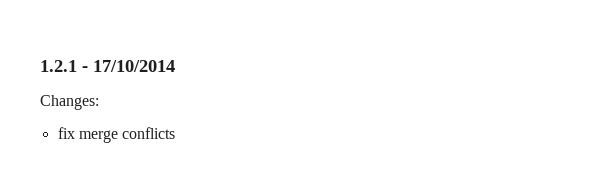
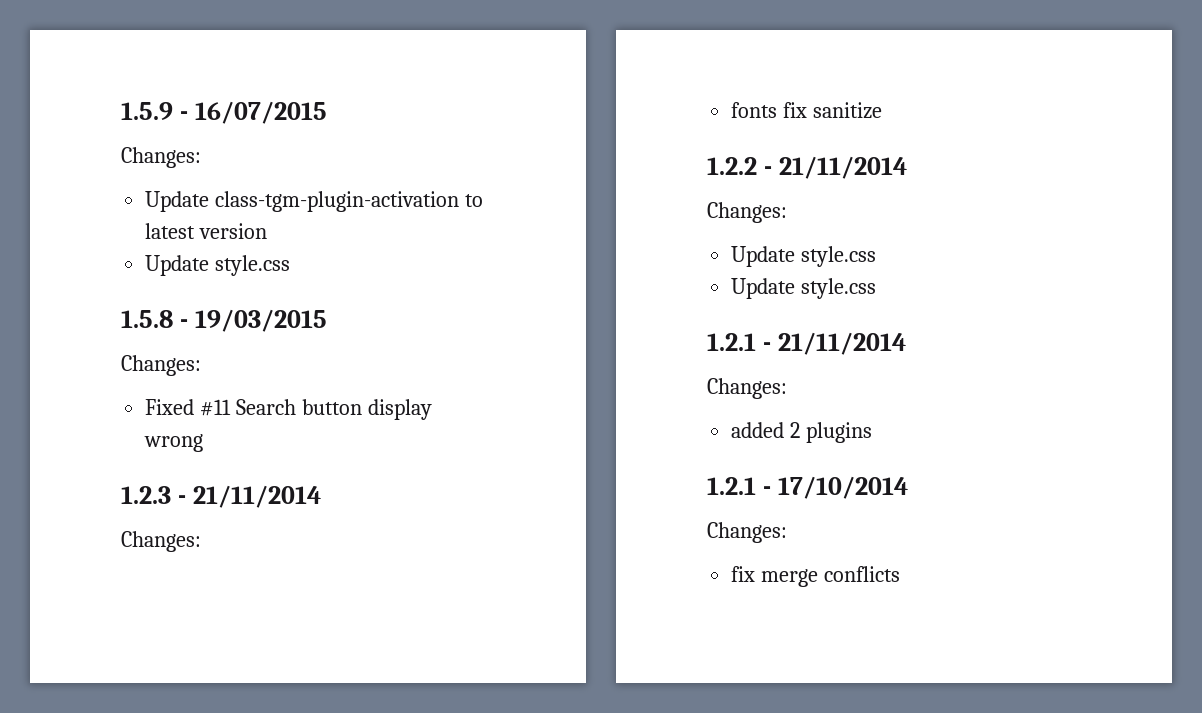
(40, 66) none -> [121,101,327,124] [121,147,201,168] [145,191,484,212] [145,223,268,239] [145,255,291,276] [121,309,327,332] [121,355,201,376] [145,399,432,420] [144,434,204,452] [121,485,321,508] [121,531,201,552] [731,102,883,119] [707,156,907,179] [707,202,787,223] [731,246,877,267] [731,278,877,299] [707,332,906,355] [707,378,787,399] [731,422,873,443] 1.5.9 - 16/07/2015 // Changes: // Update class-tgm-plugin-activation to latest version // Update style.css // 1.5.8 - 19/03/2015 // Changes: // Fixed #11 Search button display wrong // 1.2.3 - 21/11/2014 // Changes: // fonts fix sanitize // 1.2.2 - 21/11/2014 // Changes: // Update style.css // Update style.css // 1.2.1 - 21/11/2014 // Changes: // added 2 plugins //

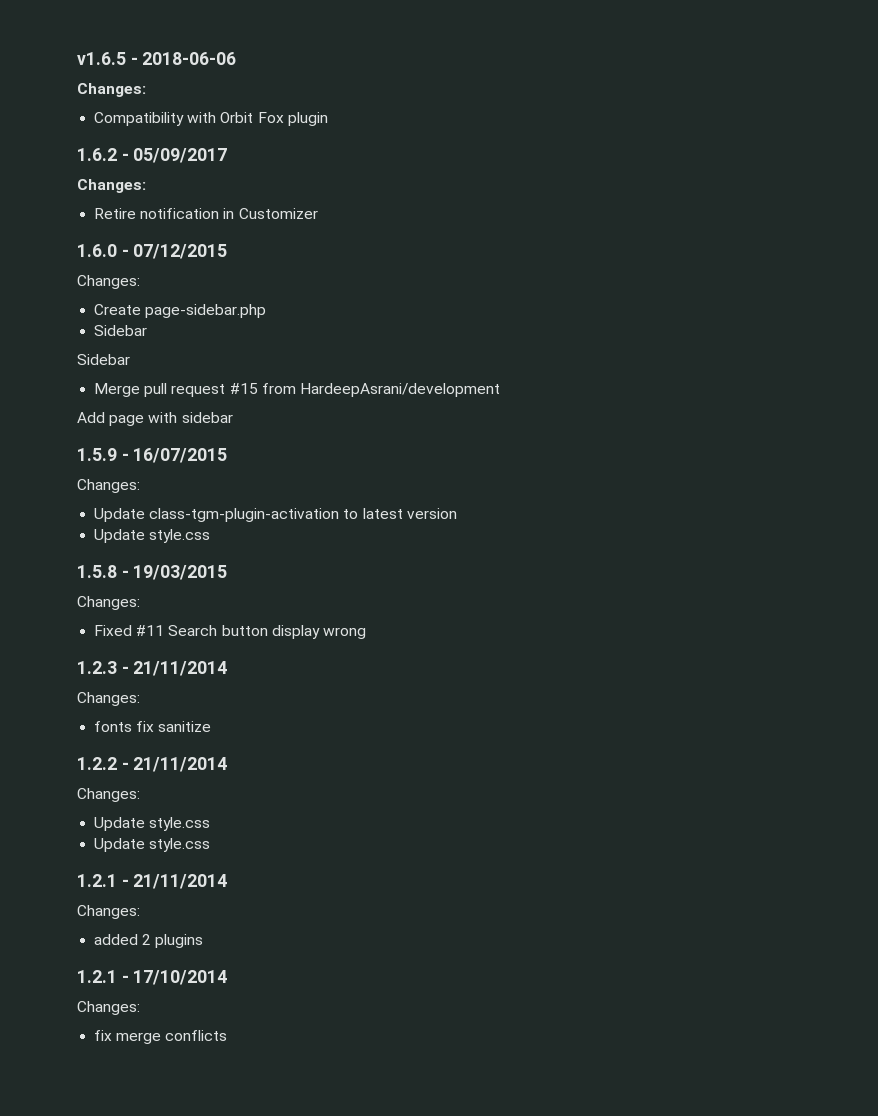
(121, 111) none -> [77,52,237,65] [77,83,146,97] [94,112,328,126] [77,148,228,163] [77,179,146,193] [94,208,318,219] [77,244,228,259] [77,275,140,289] [94,304,267,318] [94,325,148,336] [77,354,130,365] [94,383,500,397] [77,412,233,426] v1.6.5 - 2018-06-06 // Changes: // Compatibility with Orbit Fox plugin // 1.6.2 - 05/09/2017 // Changes: // Retire notification in Customizer // 1.6.0 - 07/12/2015 // Changes: // Create page-sidebar.php // Sidebar // Sidebar // Merge pull request #15 from HardeepAsrani/development // Add page with sidebar //

